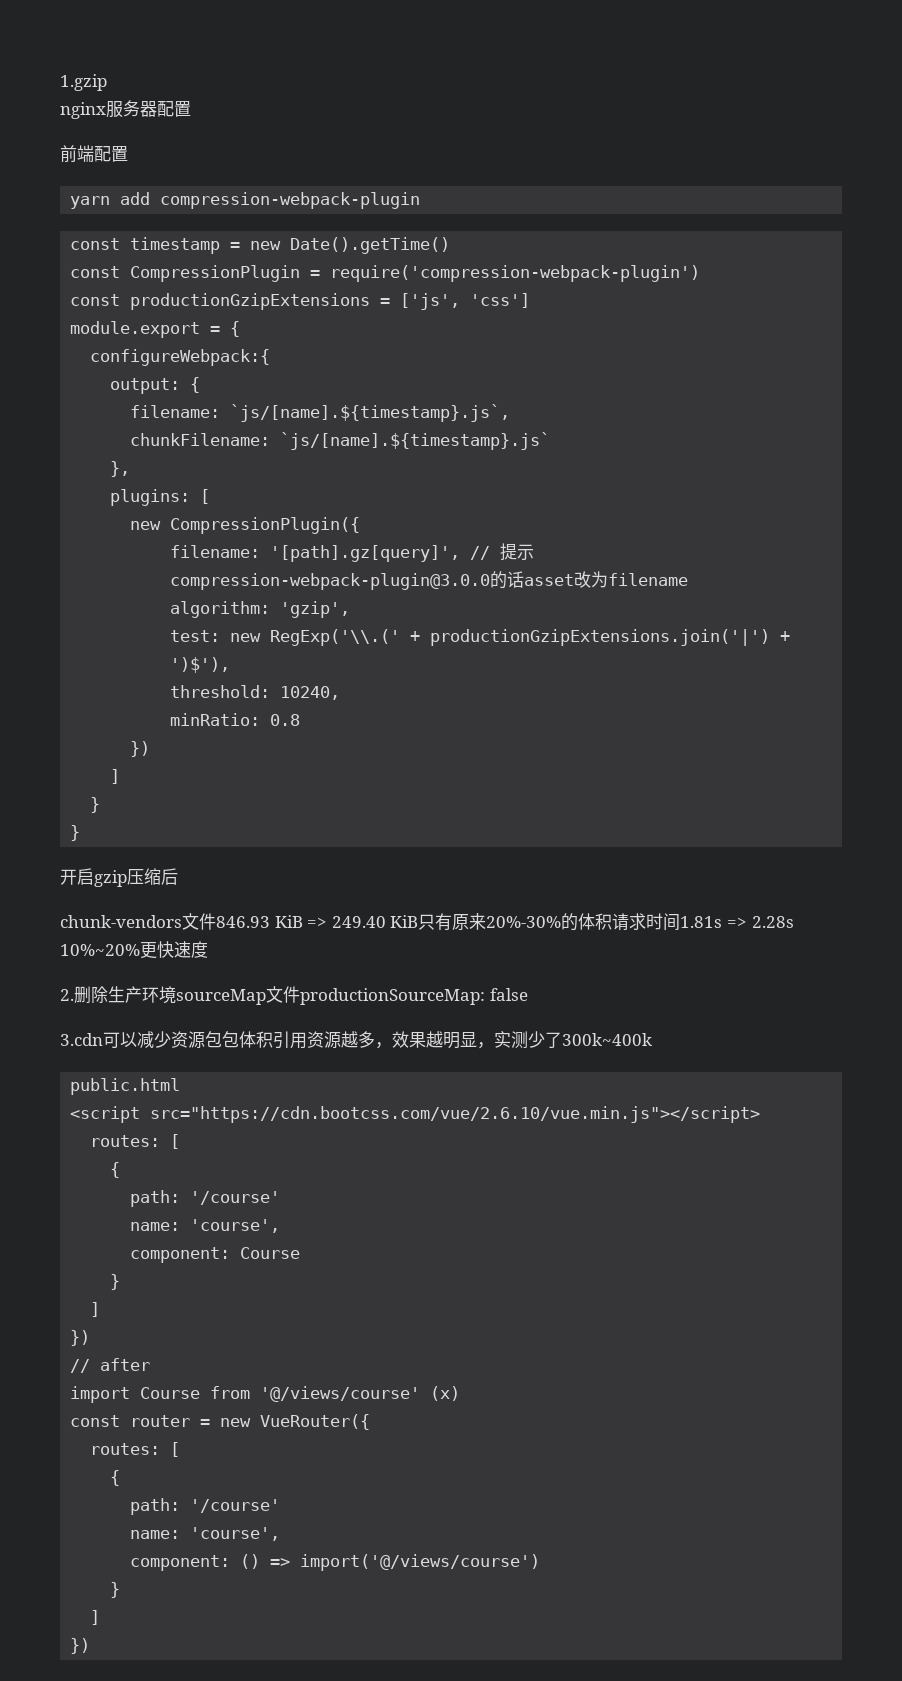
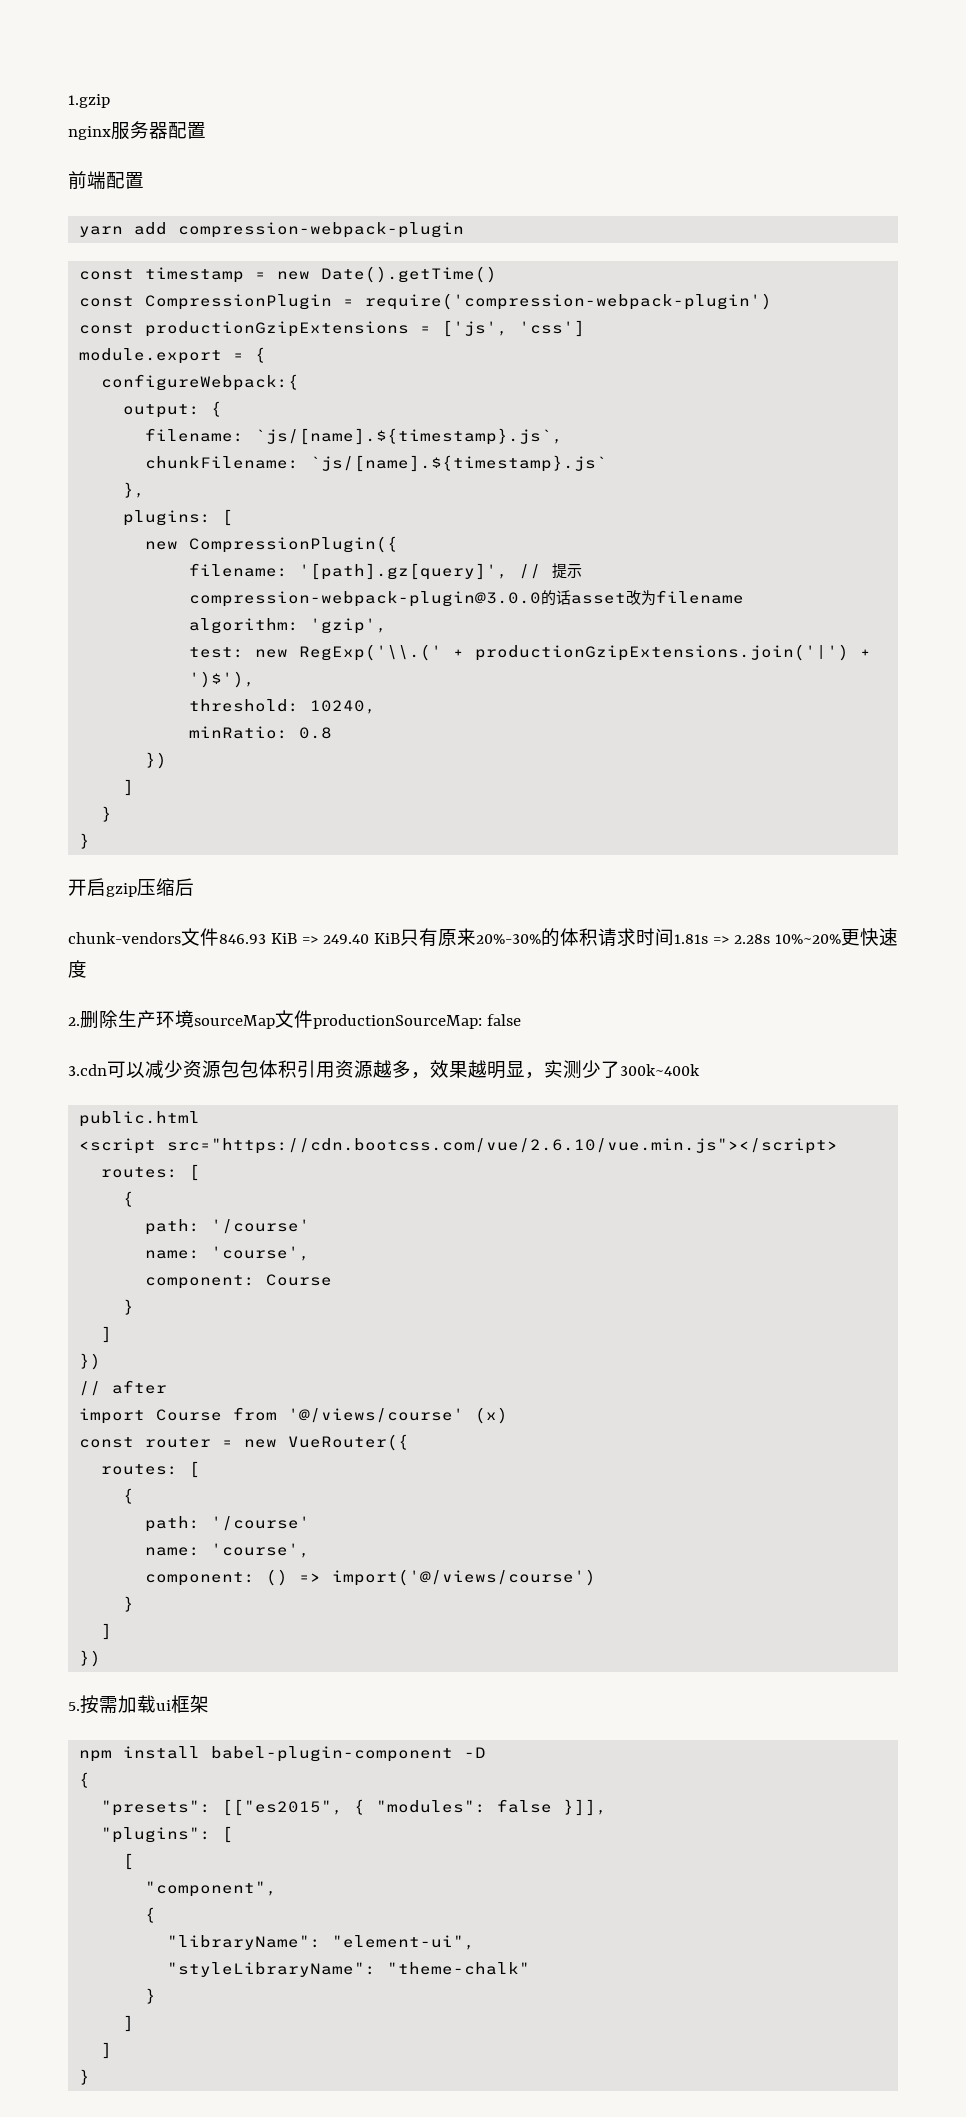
(91, 1646) none -> [68,1695,209,1714] [79,1746,487,1762] [79,1772,91,1788] [101,1799,608,1816] [101,1826,234,1843] [123,1853,135,1870] [145,1881,278,1897] [145,1907,157,1923] [167,1935,476,1950] [167,1962,531,1977] [145,1988,157,2004] [123,2015,135,2032] [101,2042,113,2059] [79,2069,91,2085] // 5.按需加载ui框架 // npm install babel-plugin-component -D // { // "presets": [["es2015", { "modules": false }]], // "plugins": [ // [ // "component", // { // "libraryName": "element-ui", // "styleLibraryName": "theme-chalk" // } // ] // ] // }

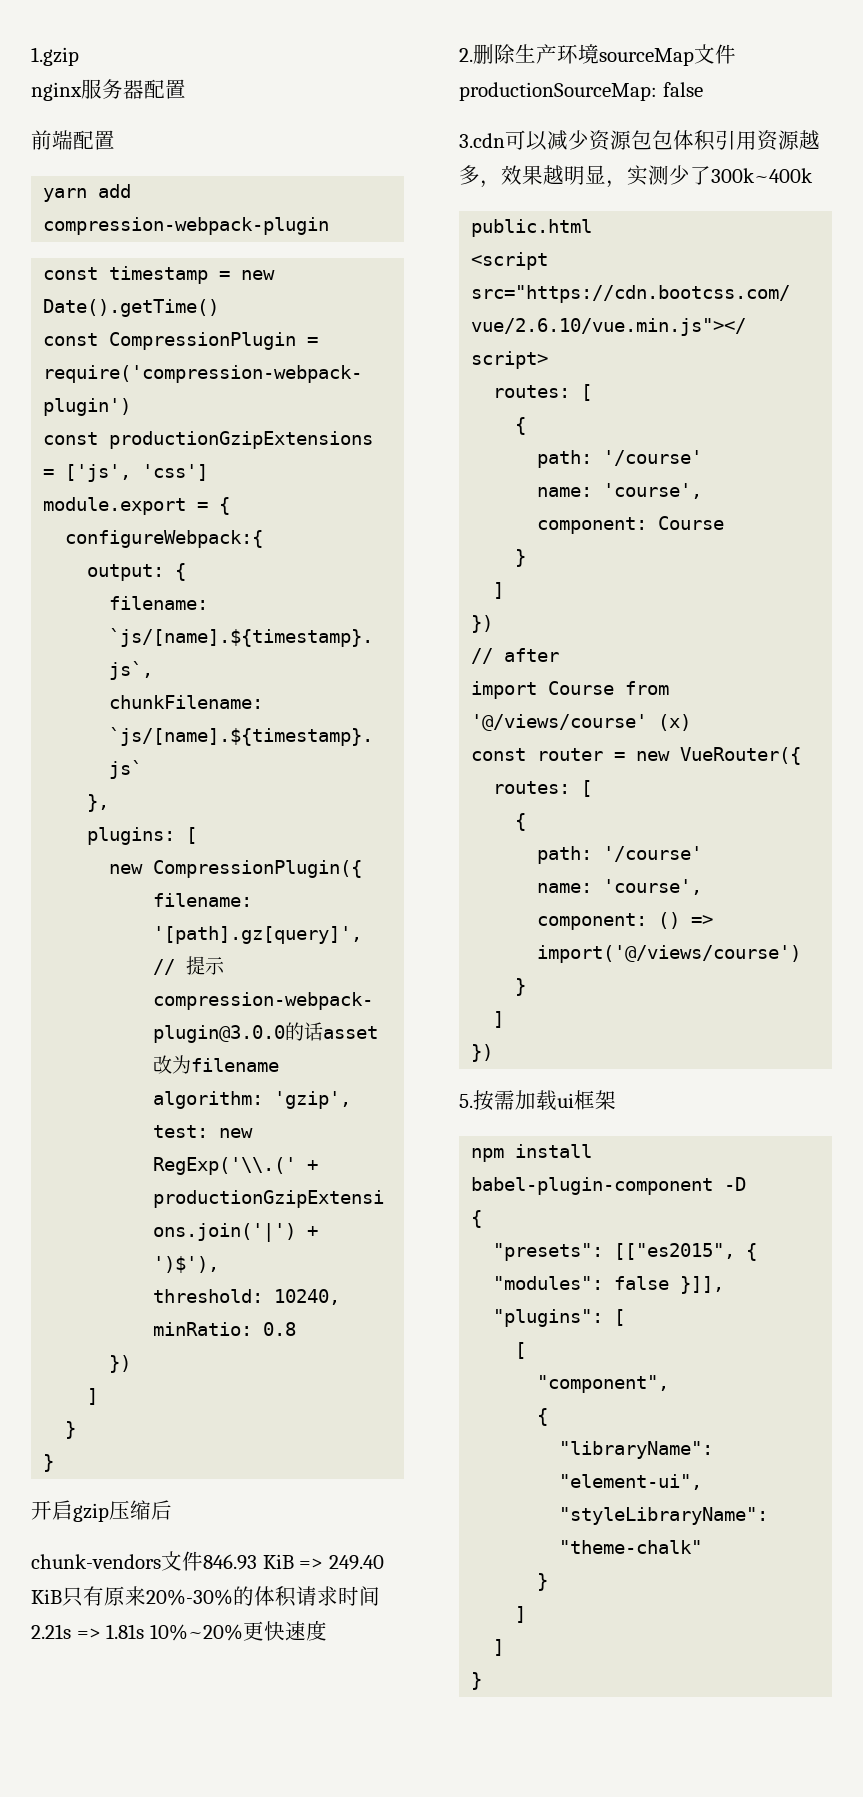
[673,934,770,944] 1.81s => 2.28s -> [31,1624,145,1639] 2.21s => 1.81s

